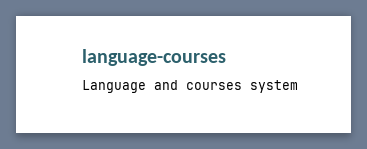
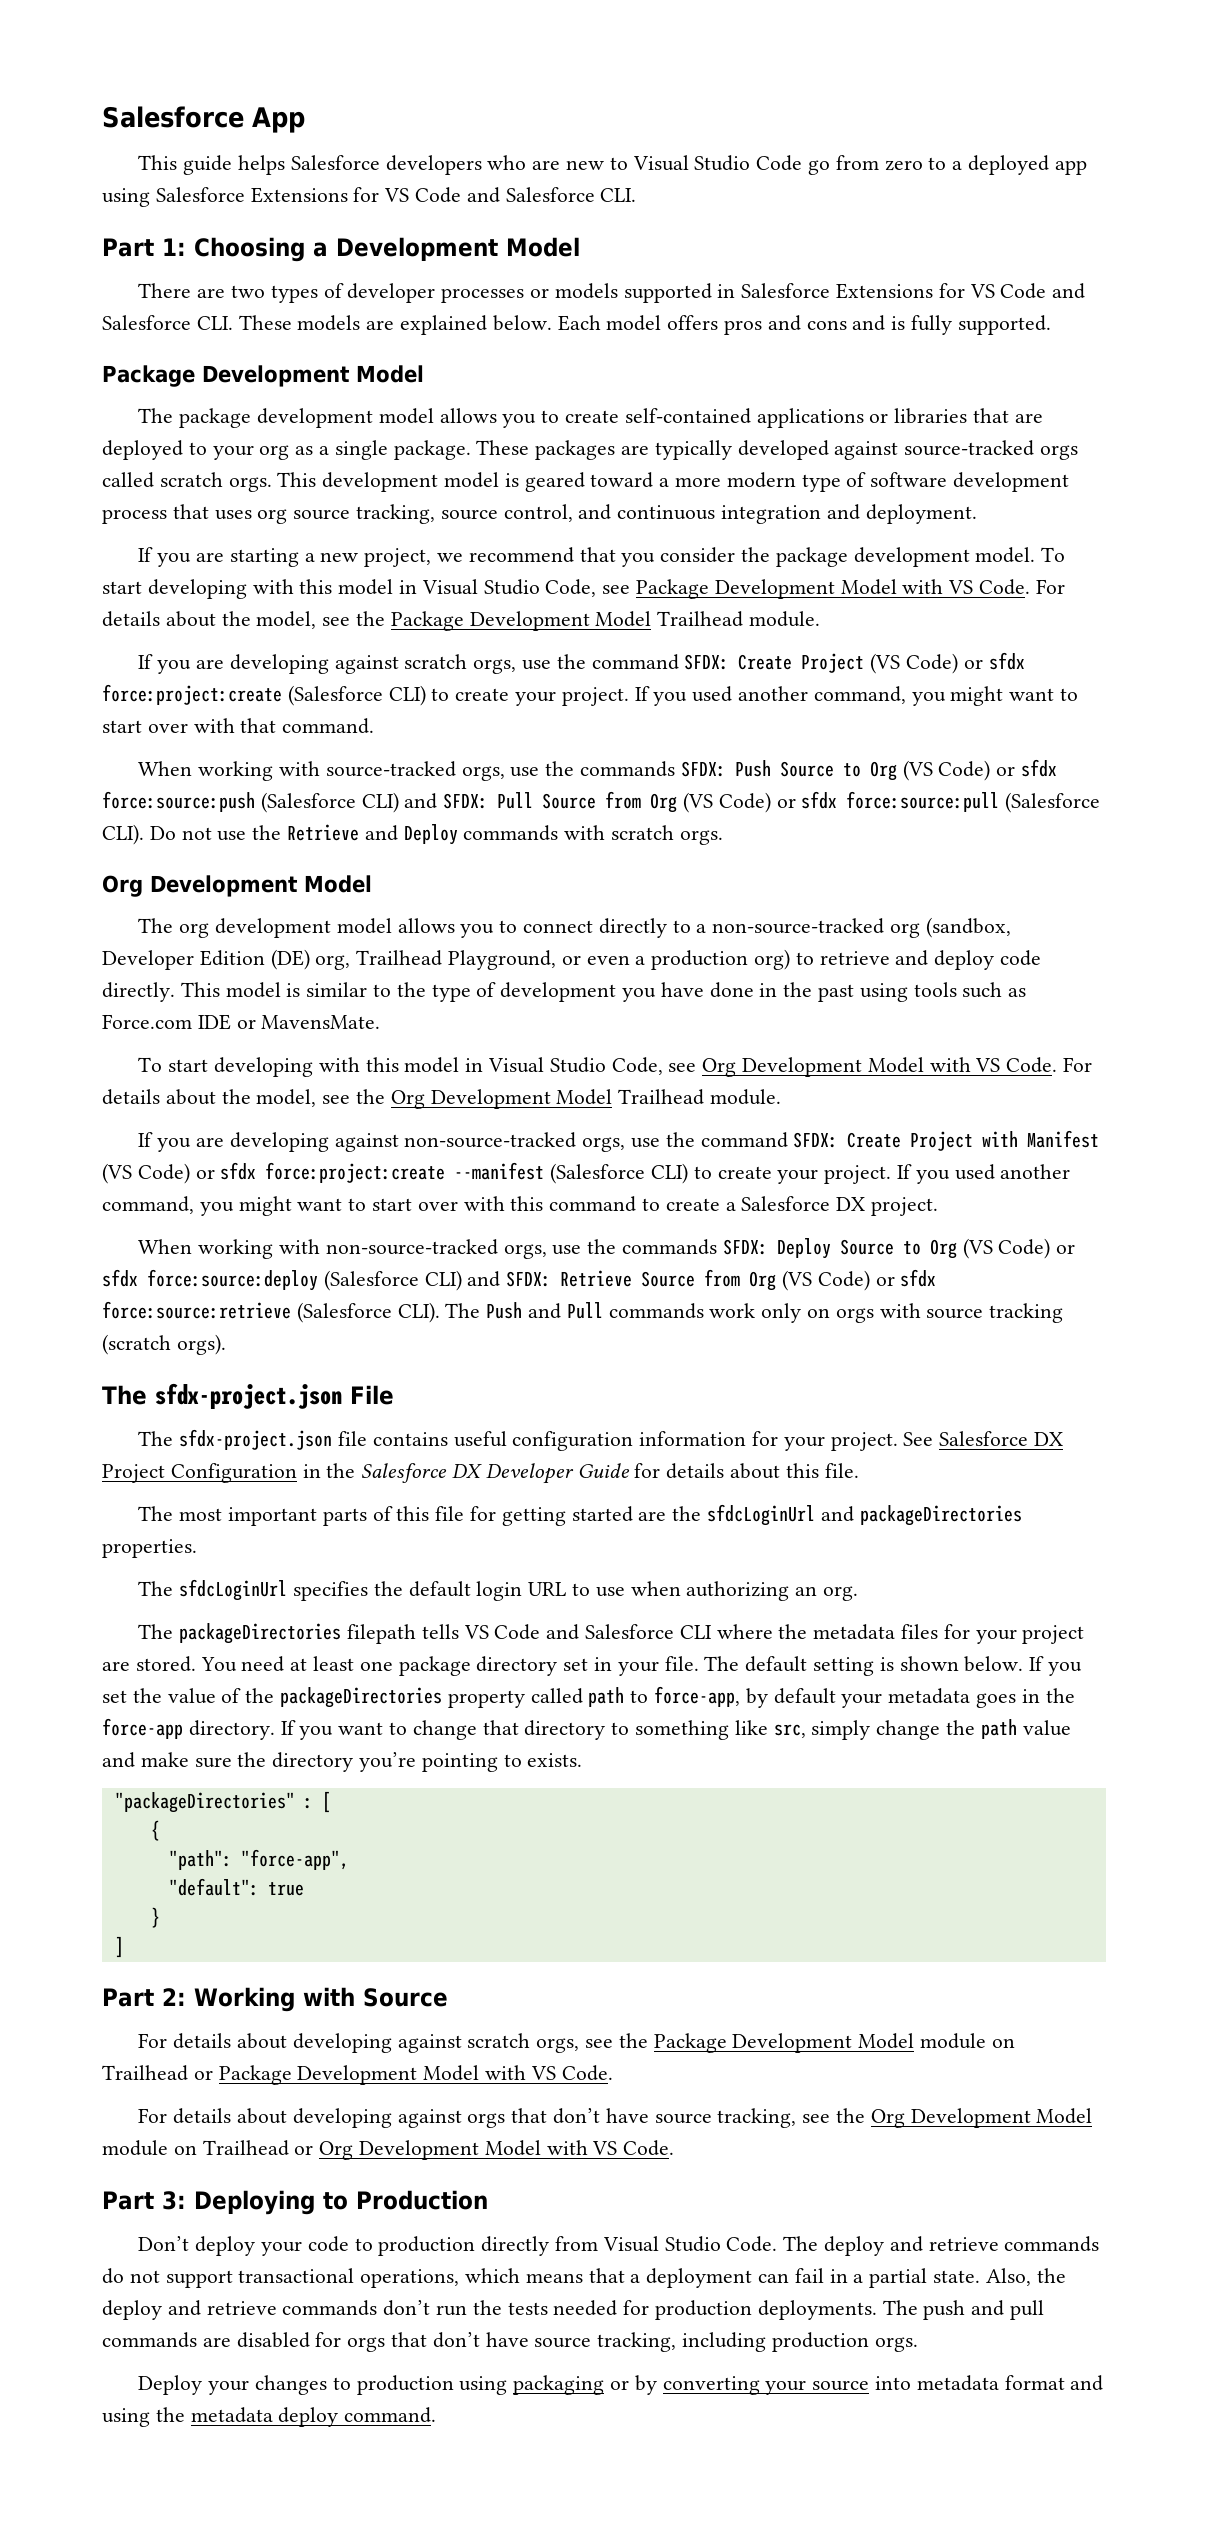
[82,49,226,66] [82,80,298,93] language-courses // Language and courses system -> [102,106,305,133] [138,155,1087,175] [102,187,637,207] [102,237,580,262] [138,283,1086,303] [102,315,1051,335] [102,365,424,387] [138,408,1043,428] [102,440,1079,460] [102,472,1070,492] [102,504,977,524] [138,547,1066,567] [102,579,1065,599] [102,611,821,631] [138,652,1025,674] [102,684,1079,706] [102,718,375,734] [138,759,1057,781] [102,791,1101,813] [102,824,723,845] [102,875,372,897] [138,917,1011,938] [102,949,1042,970] [102,982,1027,1002] [102,1014,381,1030] [138,1057,1092,1077] [102,1089,782,1109] [138,1130,1100,1152] [102,1162,1071,1184] [102,1196,939,1216] [138,1238,1076,1259] [102,1269,937,1291] [102,1301,1064,1323] [102,1334,226,1355] [102,1383,394,1409] [138,1429,1063,1451] [102,1463,859,1484] [138,1504,1022,1526] [102,1539,197,1558] [138,1579,858,1601] [138,1623,1085,1644] [102,1656,1083,1676] [102,1686,1075,1708] [102,1718,1071,1740] [102,1752,583,1772] [114,1791,331,1813] [150,1820,160,1841] [168,1849,349,1870] [168,1878,304,1896] [150,1907,160,1928] [114,1936,124,1958] [102,1987,448,2012] [138,2033,1015,2053] [102,2065,613,2085] [138,2108,1093,2128] [102,2140,675,2160] [102,2190,488,2215] [138,2236,1100,2256] [102,2268,1066,2288] [102,2300,1045,2320] [102,2332,918,2352] [138,2375,1104,2395] [102,2407,437,2427] Salesforce App // This guide helps Salesforce developers who are new to Visual Studio Code go from zero to a deployed app using Salesforce Extensions for VS Code and Salesforce CLI. // Part 1: Choosing a Development Model // There are two types of developer processes or models supported in Salesforce Extensions for VS Code and Salesforce CLI. These models are explained below. Each model offers pros and cons and is fully supported. // Package Development Model // The package development model allows you to create self-contained applications or libraries that are deployed to your org as a single package. These packages are typically developed against source-tracked orgs called scratch orgs. This development model is geared toward a more modern type of software development process that uses org source tracking, source control, and continuous integration and deployment. // If you are starting a new project, we recommend that you consider the package development model. To start developing with this model in Visual Studio Code, see Package Development Model with VS Code. For details about the model, see the Package Development Model Trailhead module. // If you are developing against scratch orgs, use the command SFDX: Create Project (VS Code) or sfdx force:project:create (Salesforce CLI) to create your project. If you used another command, you might want to start over with that command. // When working with source-tracked orgs, use the commands SFDX: Push Source to Org (VS Code) or sfdx force:source:push (Salesforce CLI) and SFDX: Pull Source from Org (VS Code) or sfdx force:source:pull (Salesforce CLI). Do not use the Retrieve and Deploy commands with scratch orgs. // Org Development Model // The org development model allows you to connect directly to a non-source-tracked org (sandbox, Developer Edition (DE) org, Trailhead Playground, or even a production org) to retrieve and deploy code directly. This model is similar to the type of development you have done in the past using tools such as Force.com IDE or MavensMate. // To start developing with this model in Visual Studio Code, see Org Development Model with VS Code. For details about the model, see the Org Development Model Trailhead module. // If you are developing against non-source-tracked orgs, use the command SFDX: Create Project with Manifest (VS Code) or sfdx force:project:create --manifest (Salesforce CLI) to create your project. If you used another command, you might want to start over with this command to create a Salesforce DX project. // When working with non-source-tracked orgs, use the commands SFDX: Deploy Source to Org (VS Code) or sfdx force:source:deploy (Salesforce CLI) and SFDX: Retrieve Source from Org (VS Code) or sfdx force:source:retrieve (Salesforce CLI). The Push and Pull commands work only on orgs with source tracking (scratch orgs). // The sfdx-project.json File // The sfdx-project.json file contains useful configuration information for your project. See Salesforce DX Project Configuration in the Salesforce DX Developer Guide for details about this file. // The most important parts of this file for getting started are the sfdcLoginUrl and packageDirectories properties. // The sfdcLoginUrl specifies the default login URL to use when authorizing an org. // The packageDirectories filepath tells VS Code and Salesforce CLI where the metadata files for your project are stored. You need at least one package directory set in your file. The default setting is shown below. If you set the value of the packageDirectories property called path to force-app, by default your metadata goes in the force-app directory. If you want to change that directory to something like src, simply change the path value and make sure the directory you’re pointing to exists. // "packageDirectories" : [ // { // "path": "force-app", // "default": true // } // ] // Part 2: Working with Source // For details about developing against scratch orgs, see the Package Development Model module on Trailhead or Package Development Model with VS Code. // For details about developing against orgs that don’t have source tracking, see the Org Development Model module on Trailhead or Org Development Model with VS Code. // Part 3: Deploying to Production // Don’t deploy your code to production directly from Visual Studio Code. The deploy and retrieve commands do not support transactional operations, which means that a deployment can fail in a partial state. Also, the deploy and retrieve commands don’t run the tests needed for production deployments. The push and pull commands are disabled for orgs that don’t have source tracking, including production orgs. // Deploy your changes to production using packaging or by converting your source into metadata format and using the metadata deploy command.

